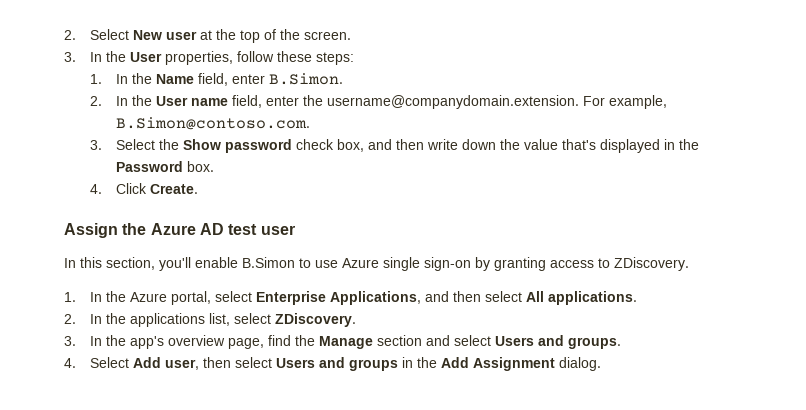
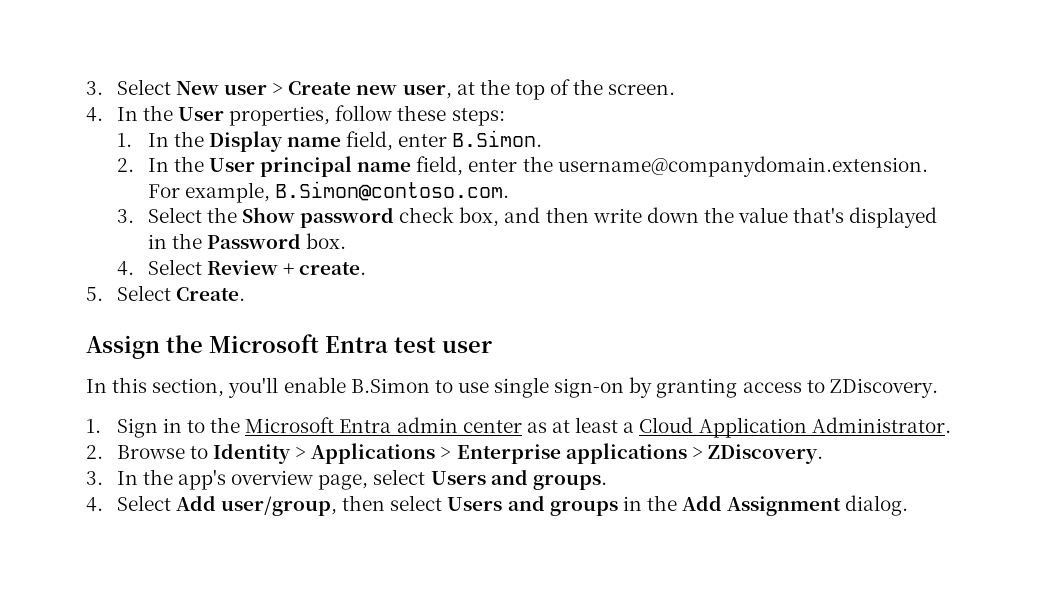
[64,30,76,40] 2. -> [86,81,103,95] 3.
(198, 35) none -> [272,81,452,99] > Create new user,
[64,52,76,62] 3. -> [86,107,103,122] 4.
[156,74,195,84] Name -> [208,131,341,152] Display name
(189, 101) none -> [259,156,352,177] principal
[116,183,148,194] Click -> [147,259,366,275] [86,285,171,301] Select Review + create. // 5. Select
[150,223,224,235] Azure AD -> [209,334,388,353] Microsoft Entra
[342,258,379,268] Azure -> (489, 387) none
[90,291,638,305] [64,313,272,327] In the Azure portal, select Enterprise Applications, and then select All applications. // 2. In the applications list, select -> [116,417,951,438] [86,443,703,464] Sign in to the Microsoft Entra admin center as at least a Cloud Application Administrator. // 2. Browse to Identity > Applications > Enterprise applications >
[268,335,451,349] find the Manage section and -> (369, 482) none
[165,359,200,370] user, -> [221,496,338,516] user/group,

